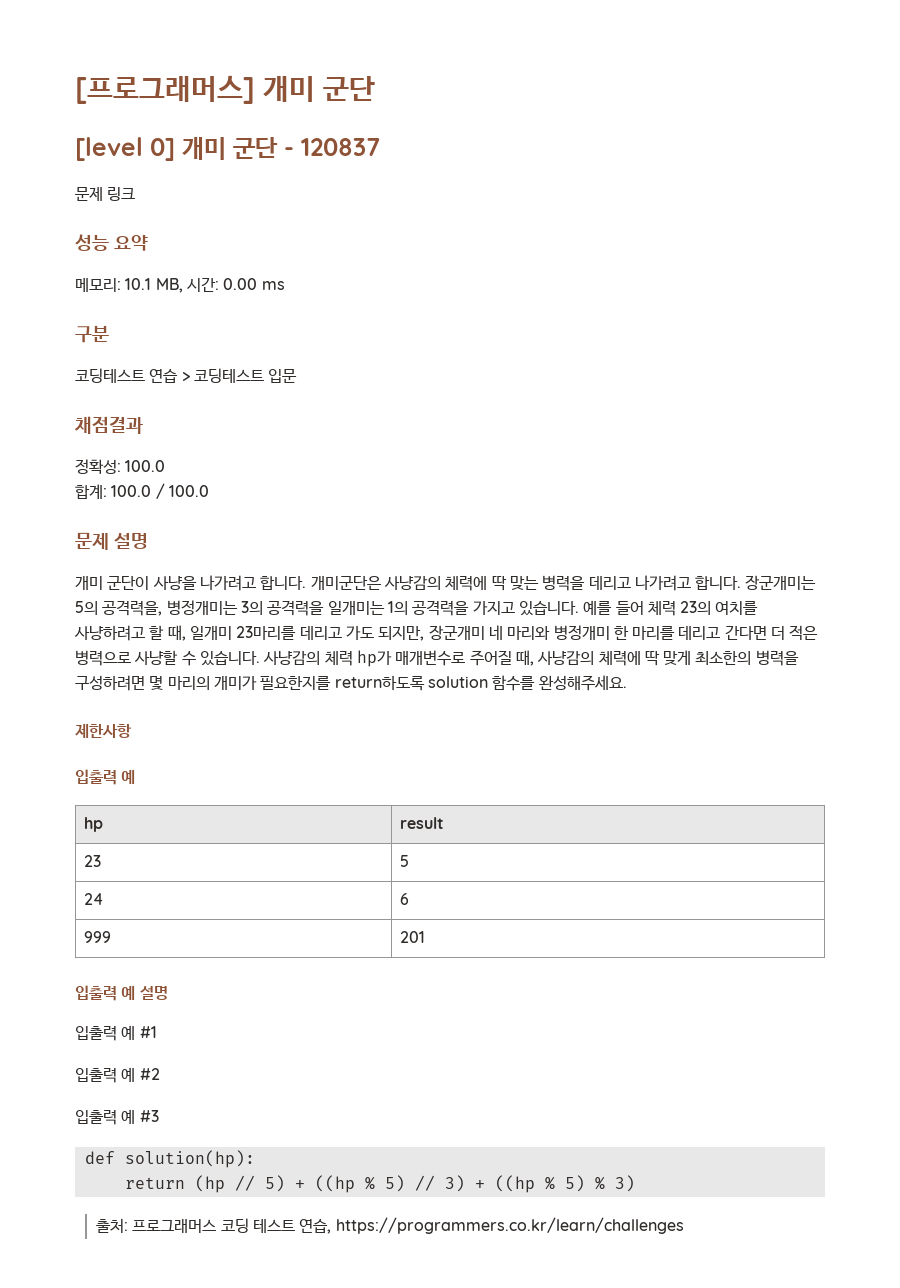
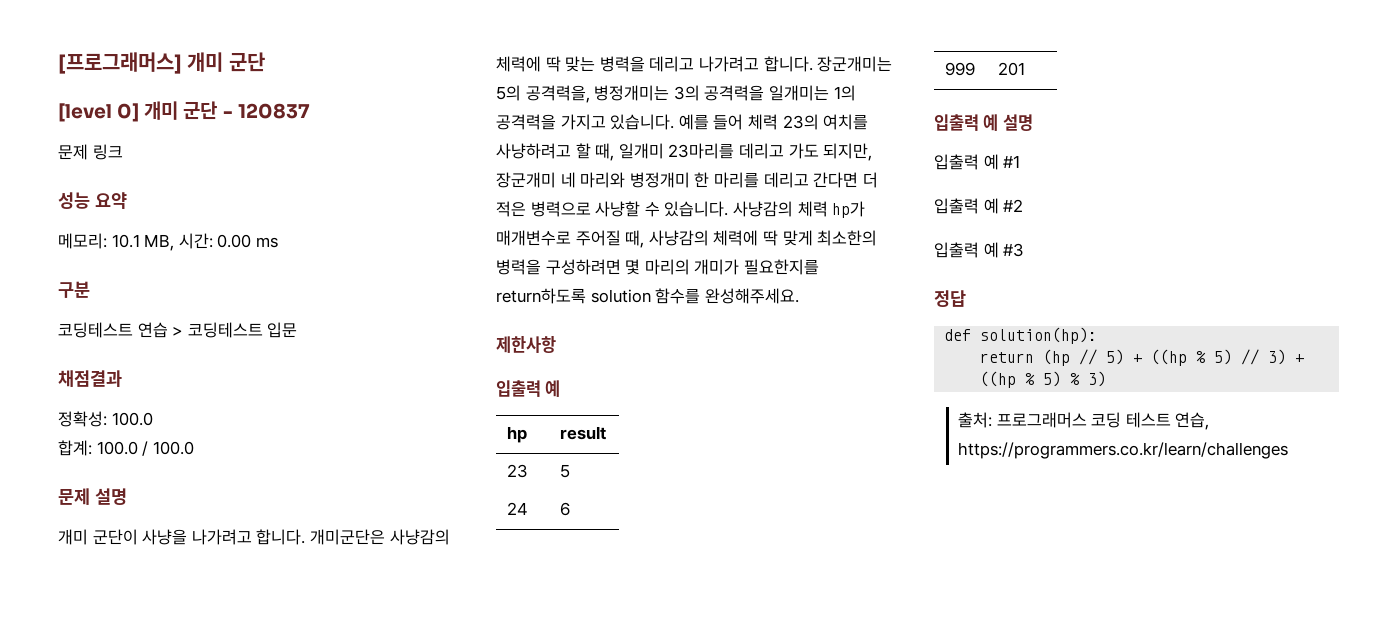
(159, 1116) none -> [934,290,966,307] // 정답

